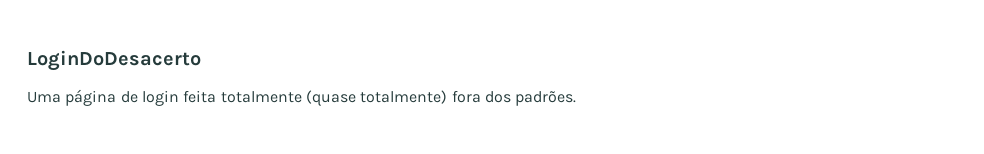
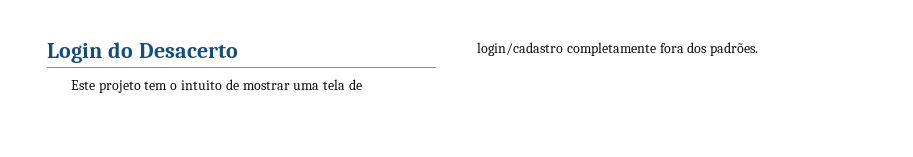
[27,50,201,71] [27,89,448,106] LoginDoDesacerto // Uma página de login feita totalmente (quase totalmente) -> [47,42,238,63] [70,79,362,93] [477,42,656,56] Login do Desacerto // Este projeto tem o intuito de mostrar uma tela de login/cadastro completamente

